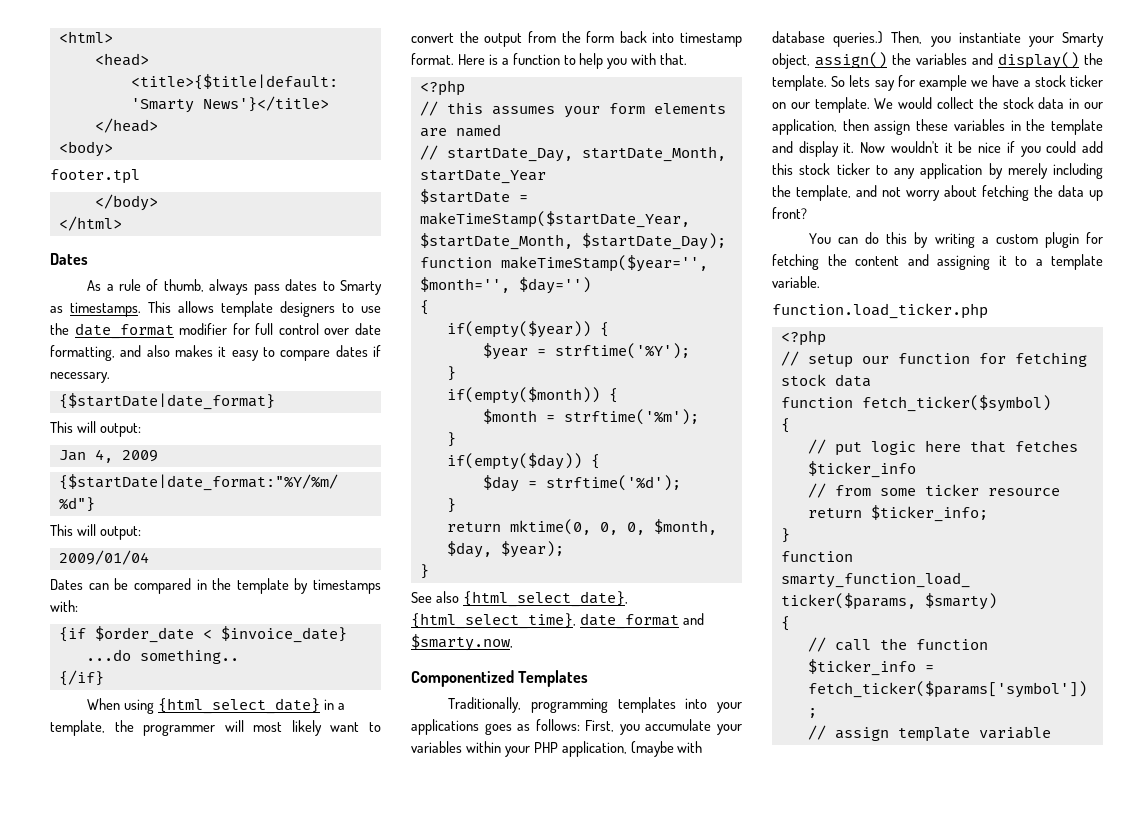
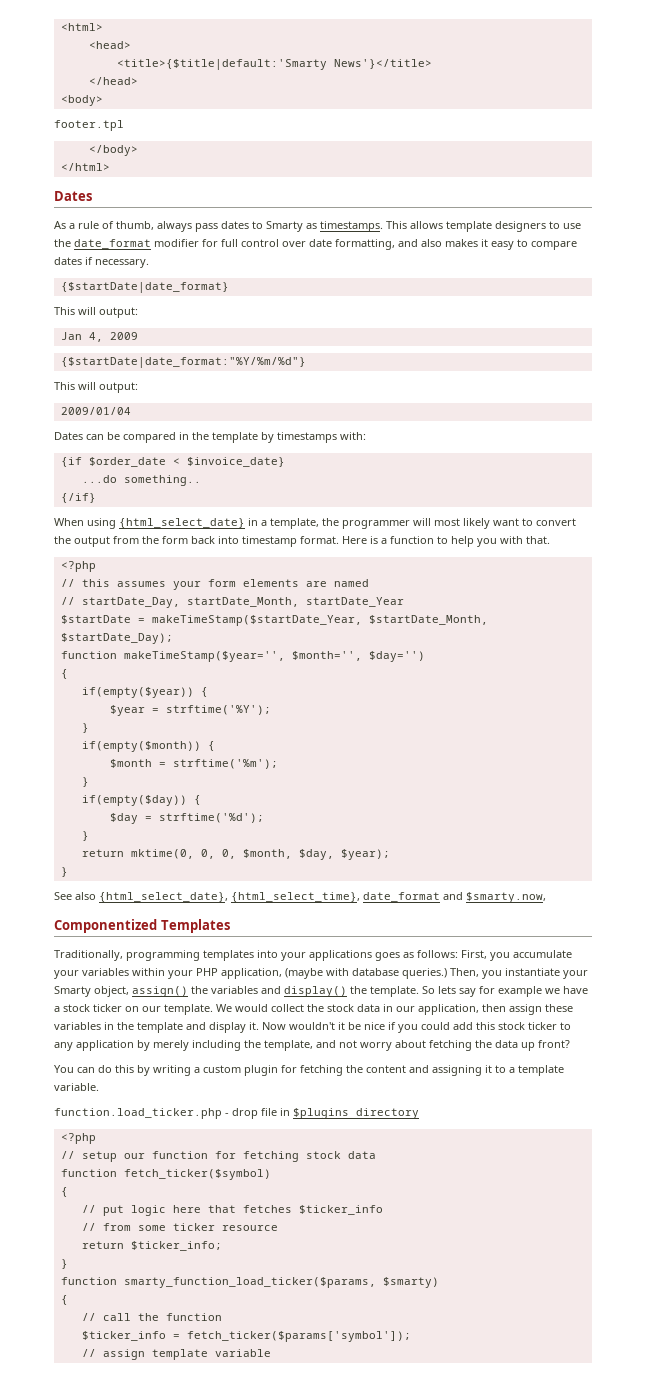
(988, 311) none -> [225,1108,419,1119] - drop file in $plugins directory

